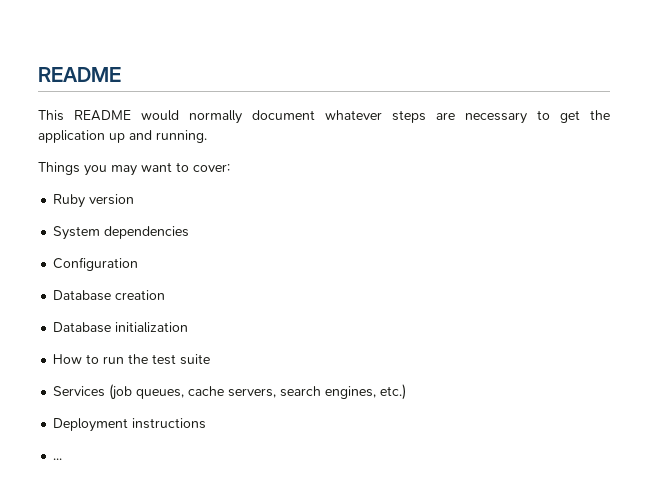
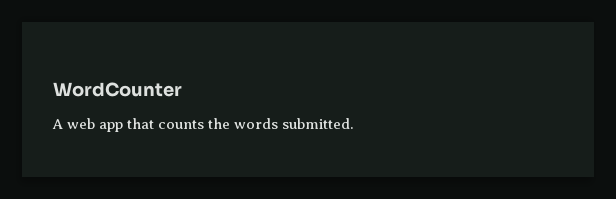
[38,67,121,82] [38,110,610,124] [38,130,207,143] [38,162,230,176] [53,194,135,208] [53,226,190,240] [53,257,139,271] [53,290,166,301] [53,322,189,333] [53,354,211,365] [53,384,407,400] [53,418,207,432] [53,458,63,460] README // This README would normally document whatever steps are necessary to get the application up and running. // Things you may want to cover: // Ruby version // System dependencies // Configuration // Database creation // Database initialization // How to run the test suite // Services (job queues, cache servers, search engines, etc.) // Deployment instructions // ... -> [53,82,182,97] [52,118,355,132] WordCounter // A web app that counts the words submitted.

